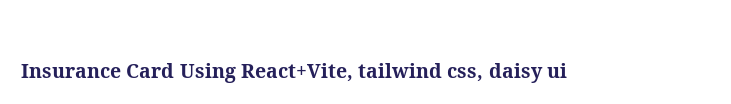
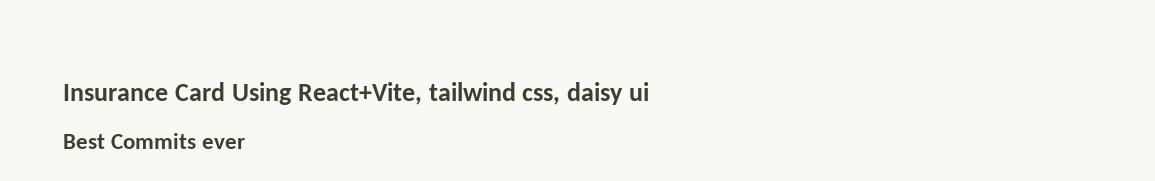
(567, 70) none -> [63,133,246,149] // Best Commits ever

